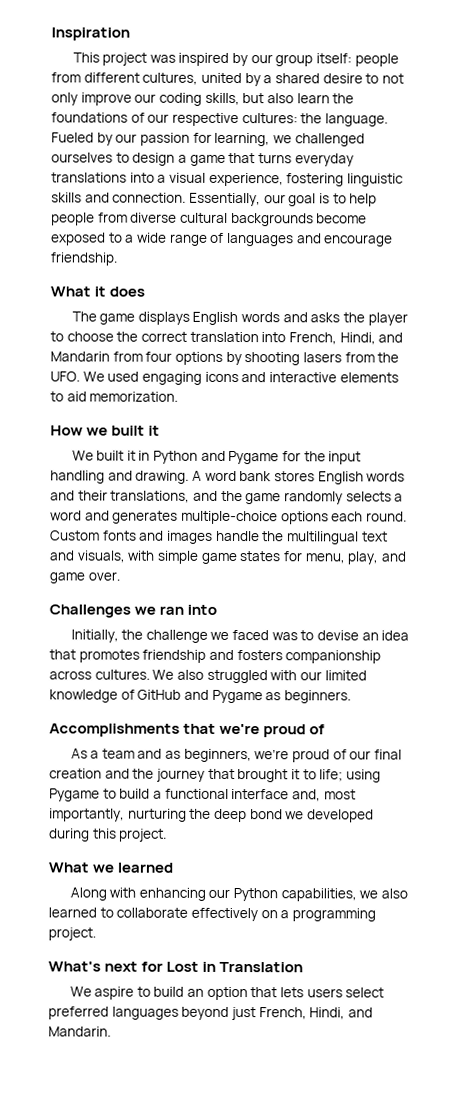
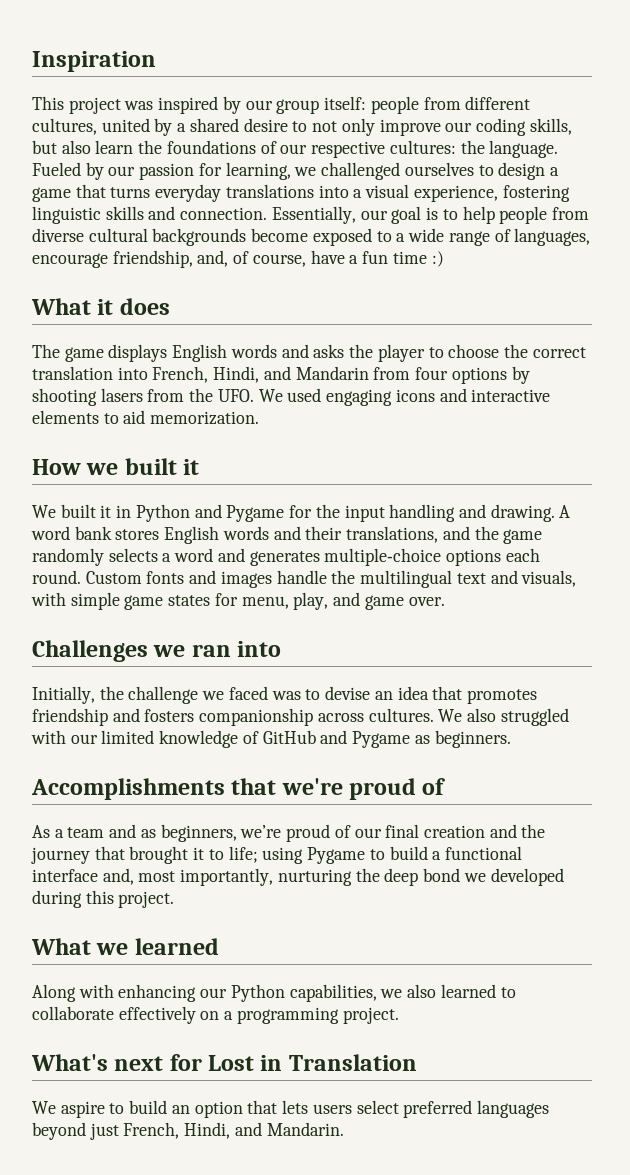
[226,232,394,247] [50,252,117,266] languages and encourage friendship. -> [514,228,591,246] [32,250,444,268] languages, encourage friendship, and, of course, have a fun time :)

